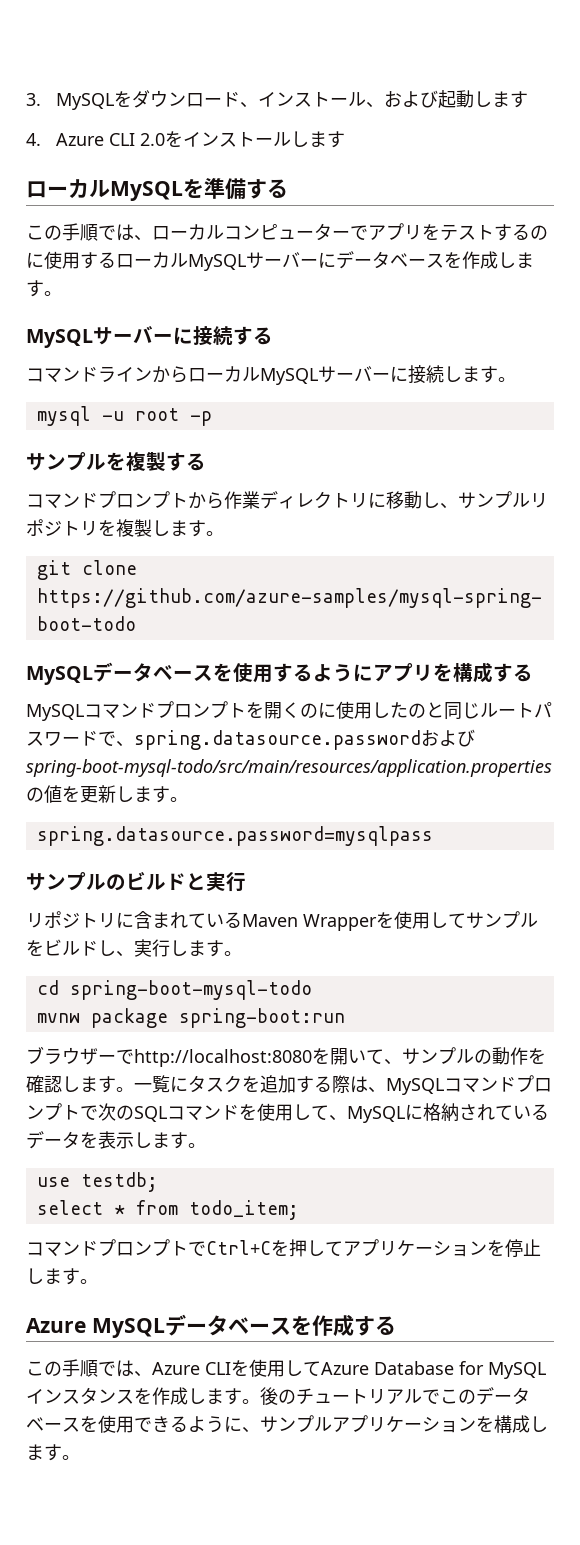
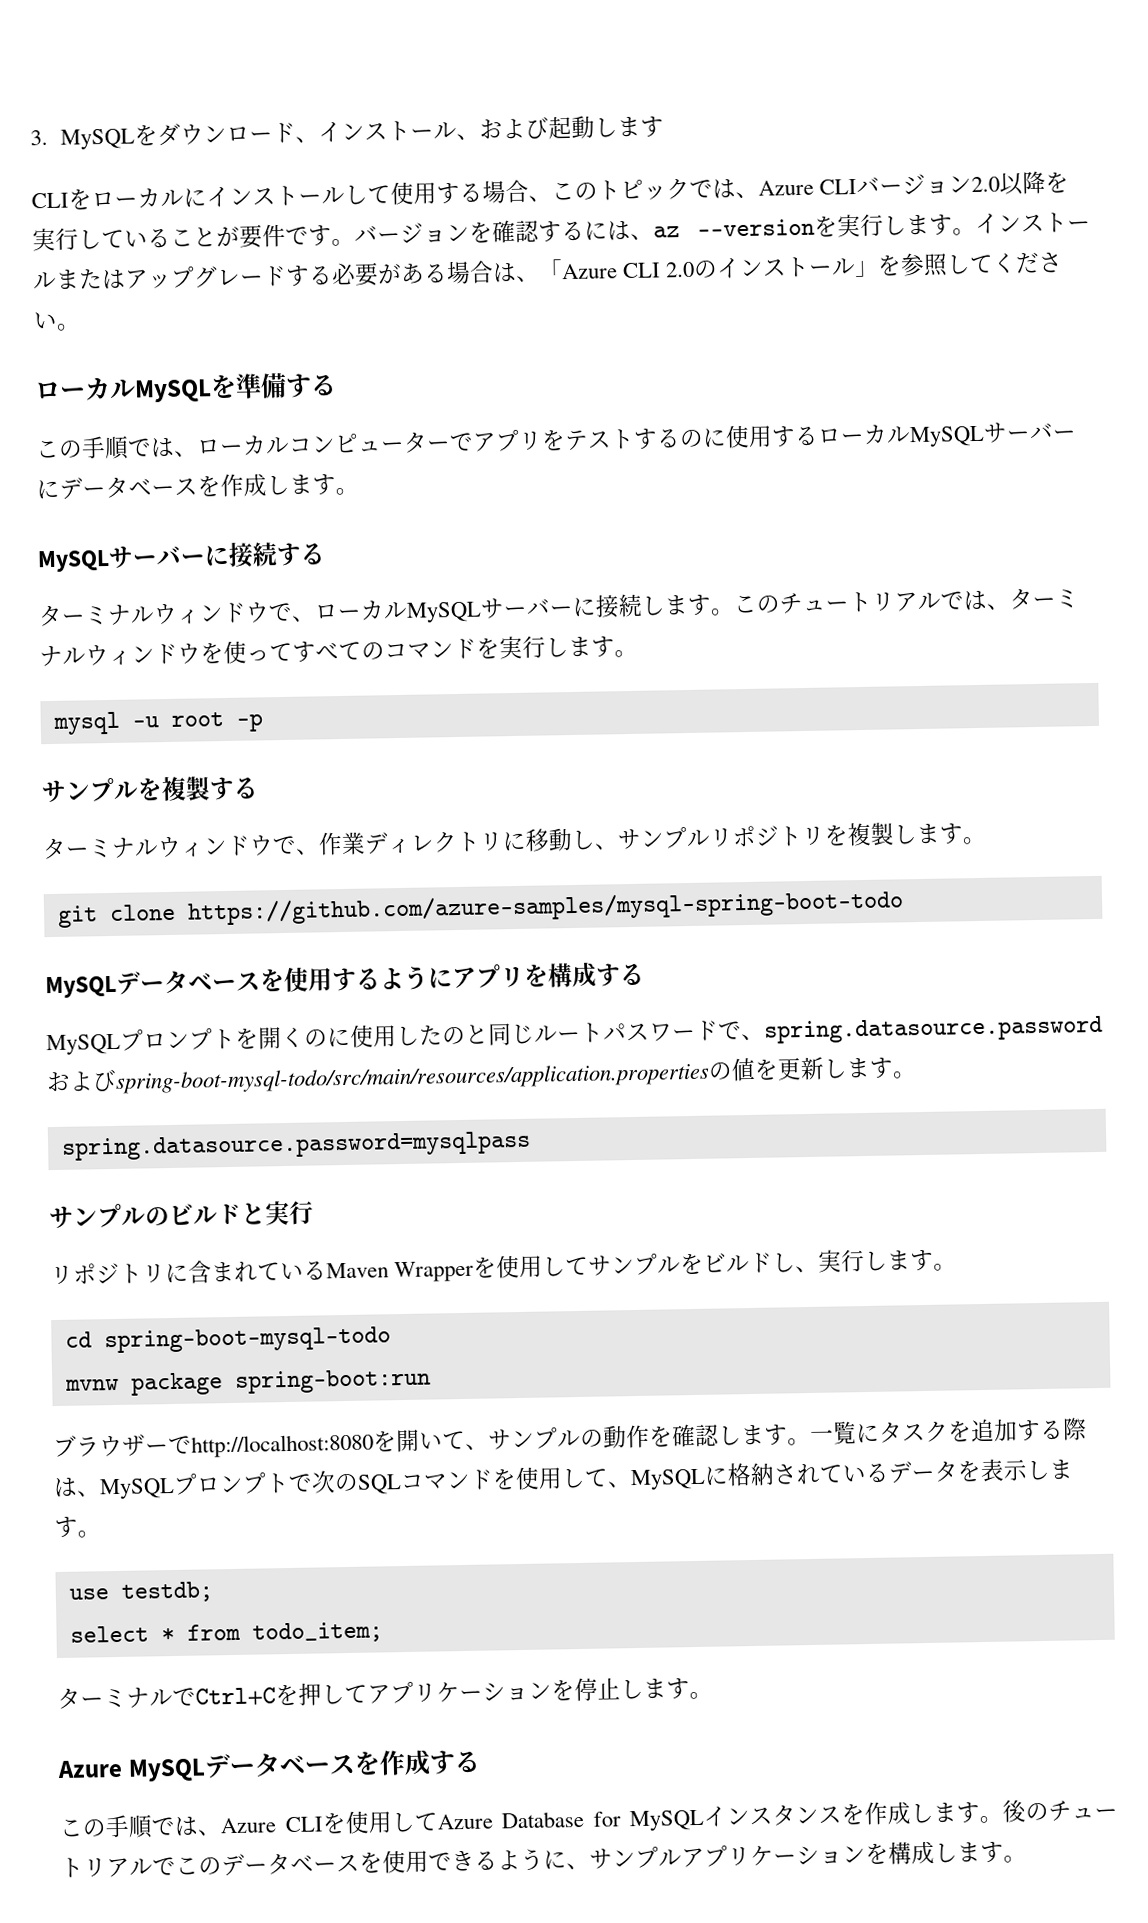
[26,131,345,148] 4. Azure CLI 2.0をインストールします -> [31,170,1070,210] [32,212,1091,252] [33,251,1064,290] [33,311,81,331] CLIをローカルにインストールして使用する場合、このトピックでは、Azure CLIバージョン2.0以降を実行していることが要件です。バージョンを確認するには、az --versionを実行します。インストールまたはアップグレードする必要がある場合は、「Azure CLI 2.0のインストール」を参照してください。
[26,366,188,383] コマンドラインから -> [38,602,316,627] ターミナルウィンドウで、
(516, 379) none -> [733,588,1079,614] [39,635,638,667] このチュートリアルでは、ターミナルウィンドウを使ってすべてのコマンドを実行します。
[26,491,224,509] コマンドプロンプトから -> [42,835,320,860] ターミナルウィンドウで、
[84,703,156,719] コマンド -> (121, 1044) none
[444,1077,516,1093] コマンド -> (175, 1488) none
[26,1239,188,1257] コマンドプロンプト -> [57,1687,173,1710] ターミナル

